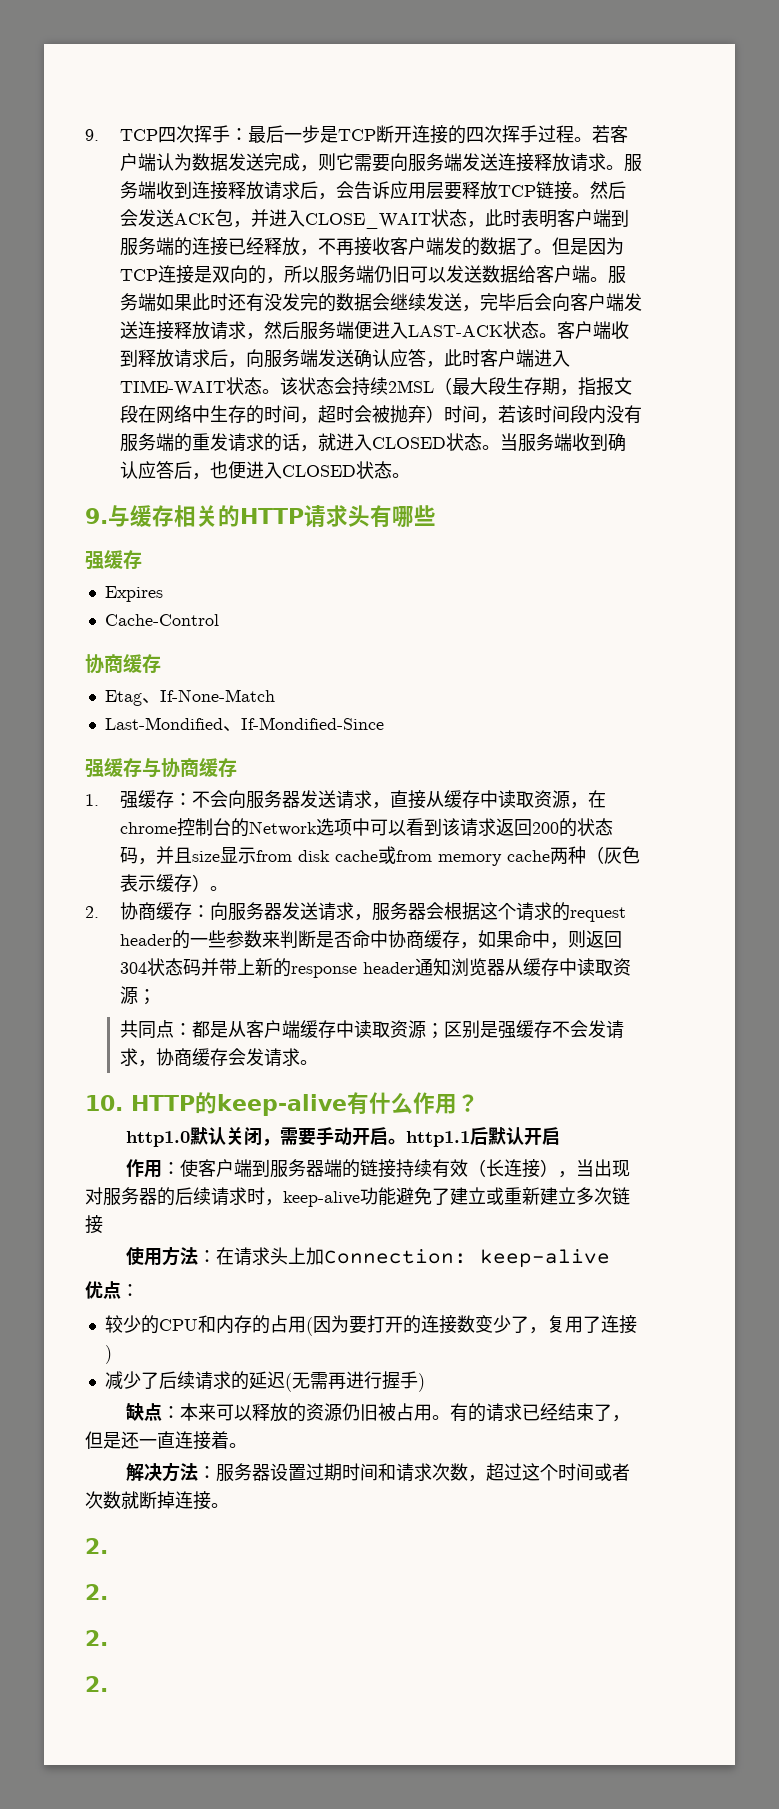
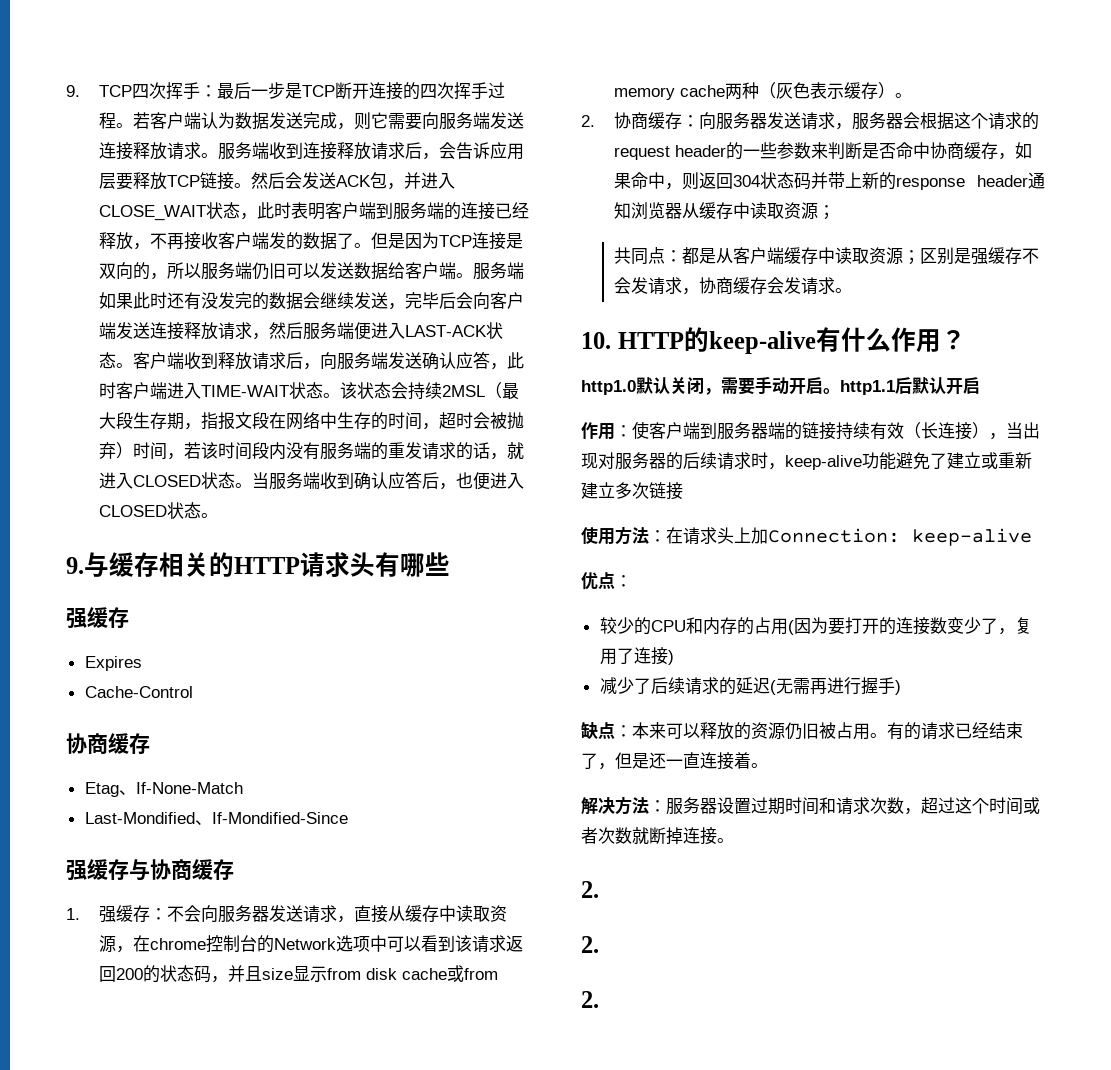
[85,1676,108,1692] // 2. -> (599, 999) none

